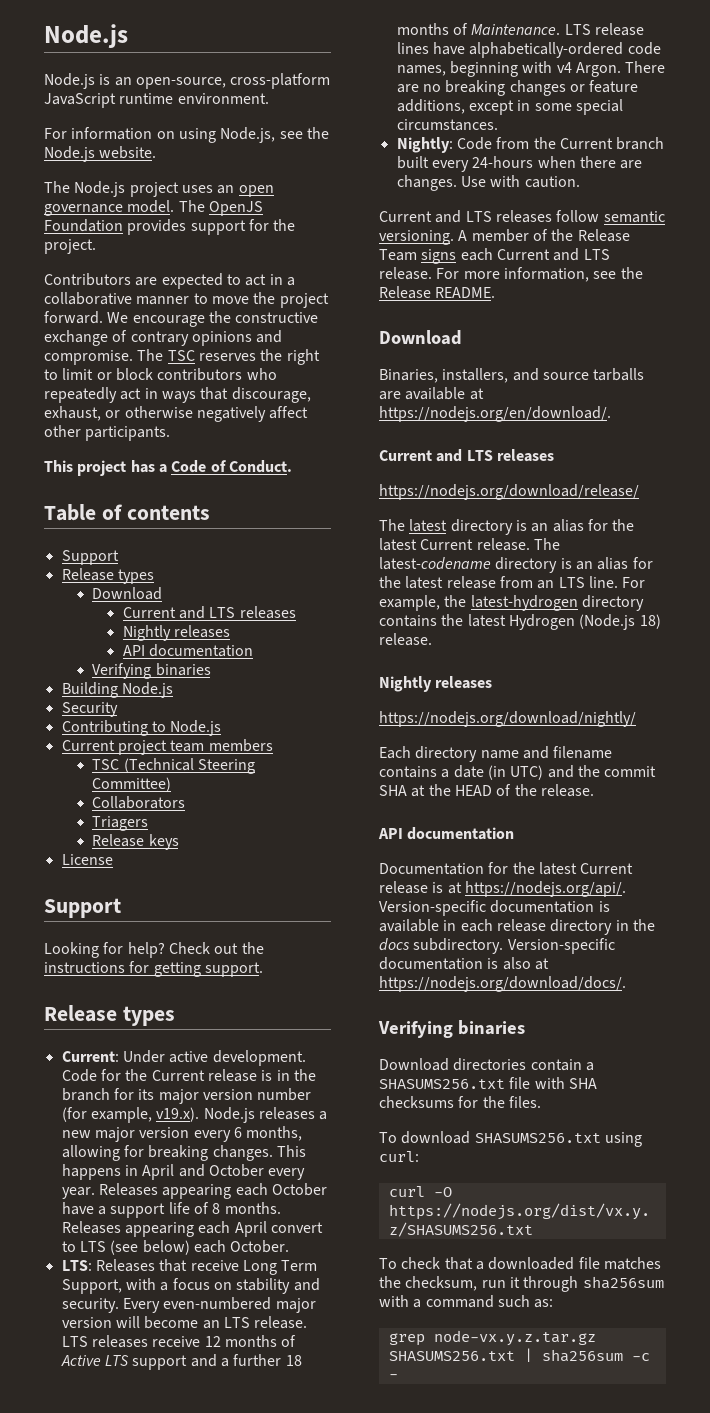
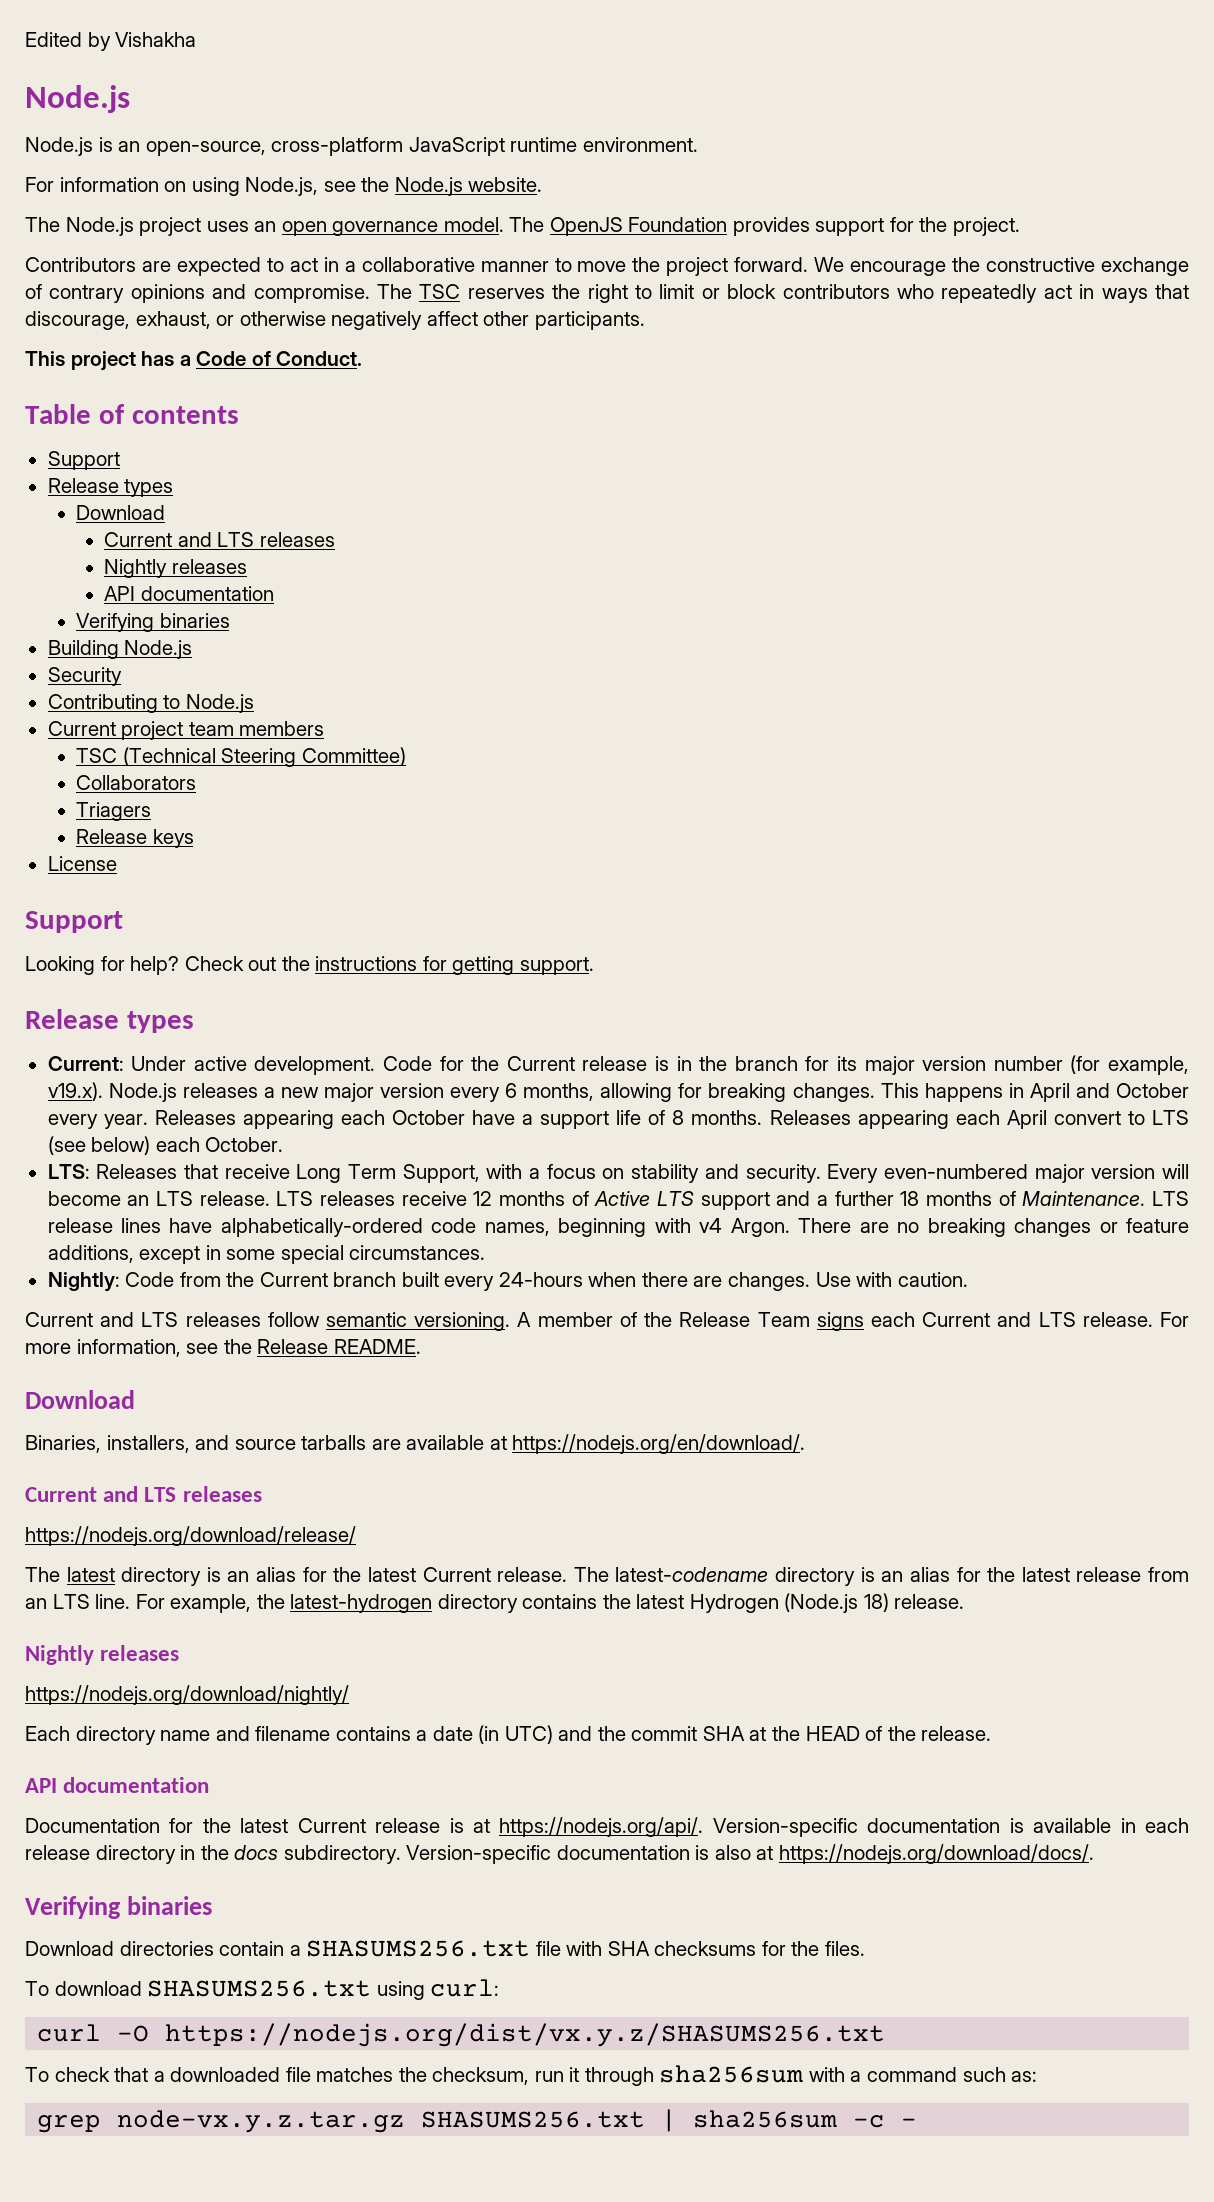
(44, 36) none -> [25,32,197,51] Edited by Vishakha //

